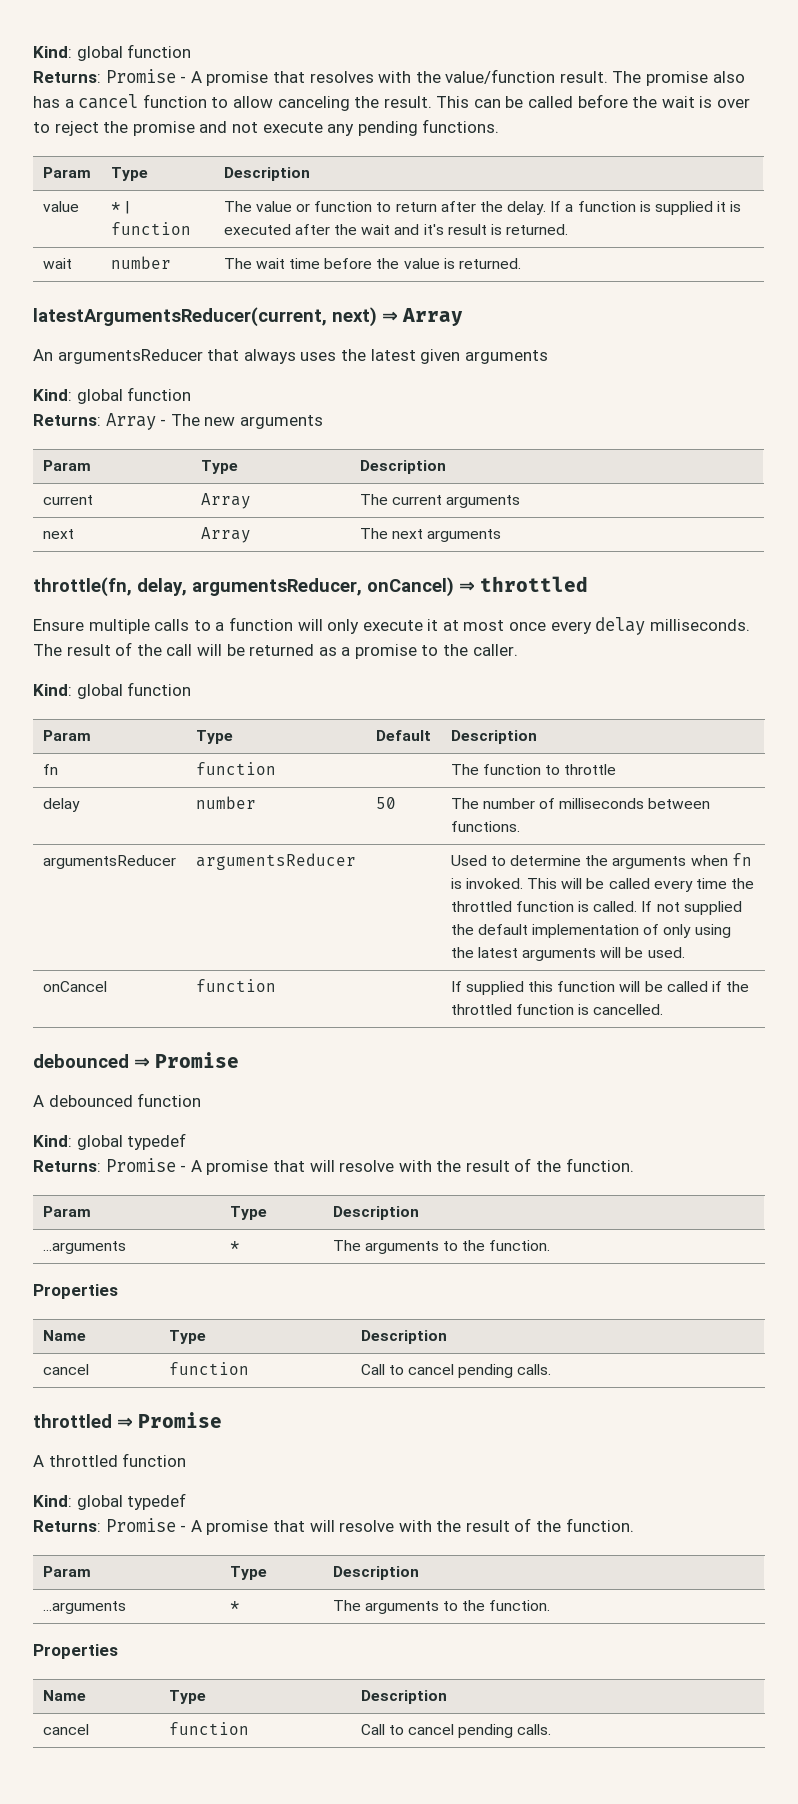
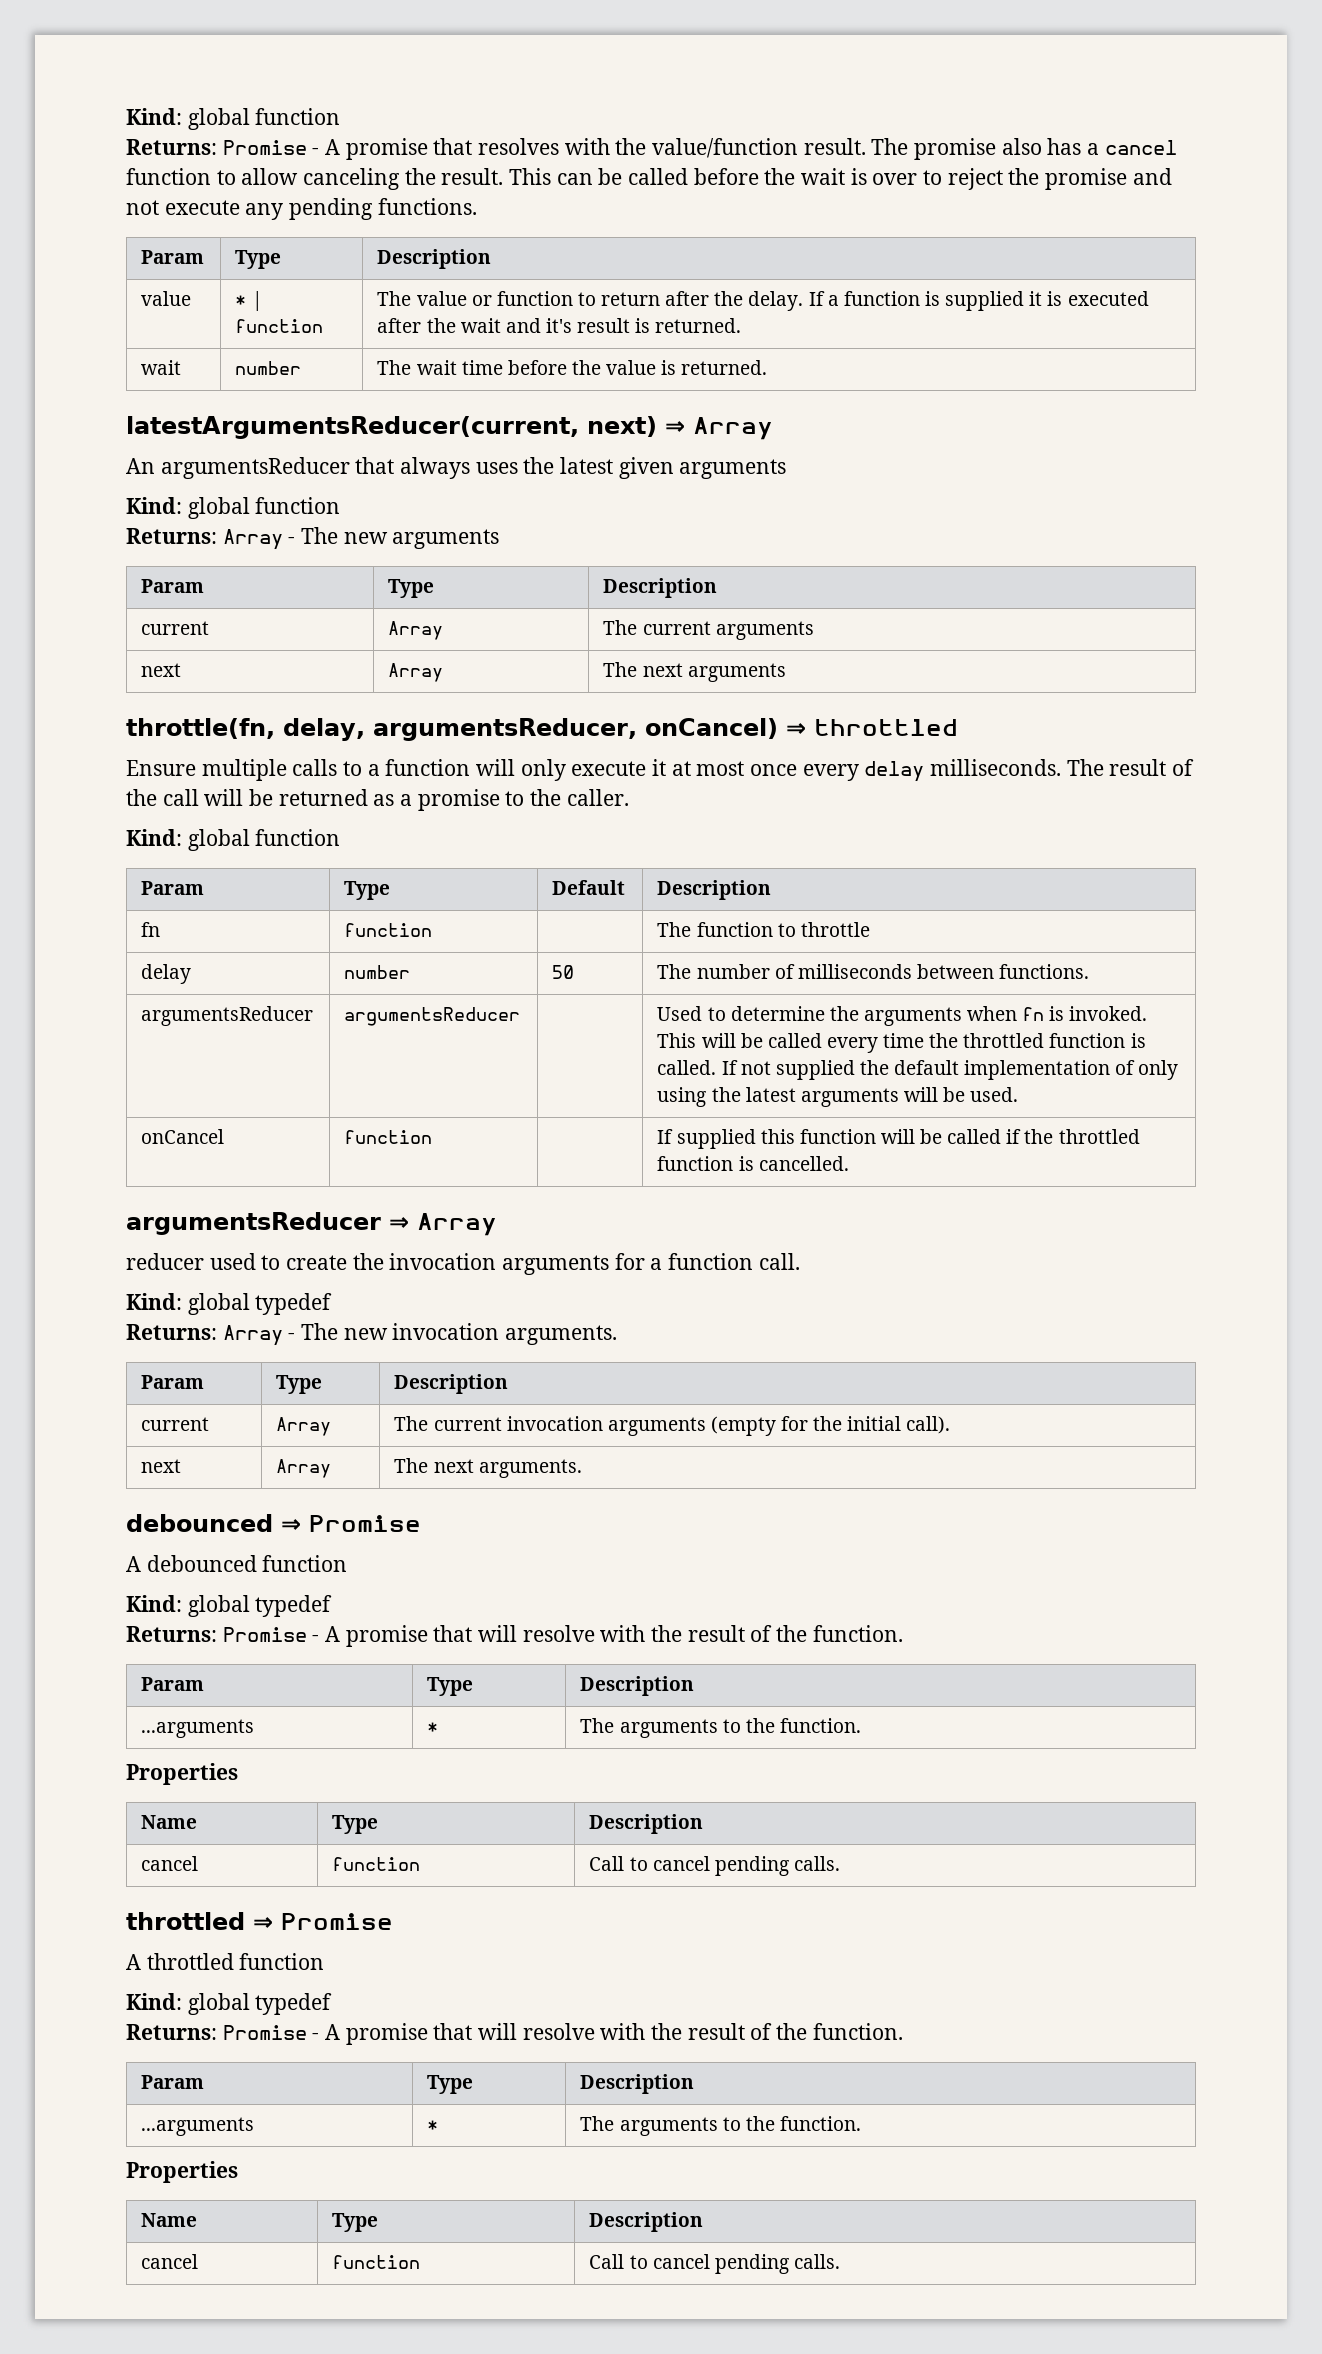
(664, 1009) none -> [126,1212,497,1236] [126,1253,800,1275] [126,1293,333,1315] [126,1323,618,1346] [141,1375,205,1389] [276,1375,323,1394] [394,1374,509,1394] [141,1417,210,1431] [276,1417,332,1436] [394,1416,951,1436] [141,1459,182,1473] [276,1459,332,1478] [394,1458,582,1478] // argumentsReducer ⇒ Array // reducer used to create the invocation arguments for a function call. // Kind: global typedef // Returns: Array - The new invocation arguments. // Param | Type | Description // current | Array | The current invocation arguments (empty for the initial call). // next | Array | The next arguments.

